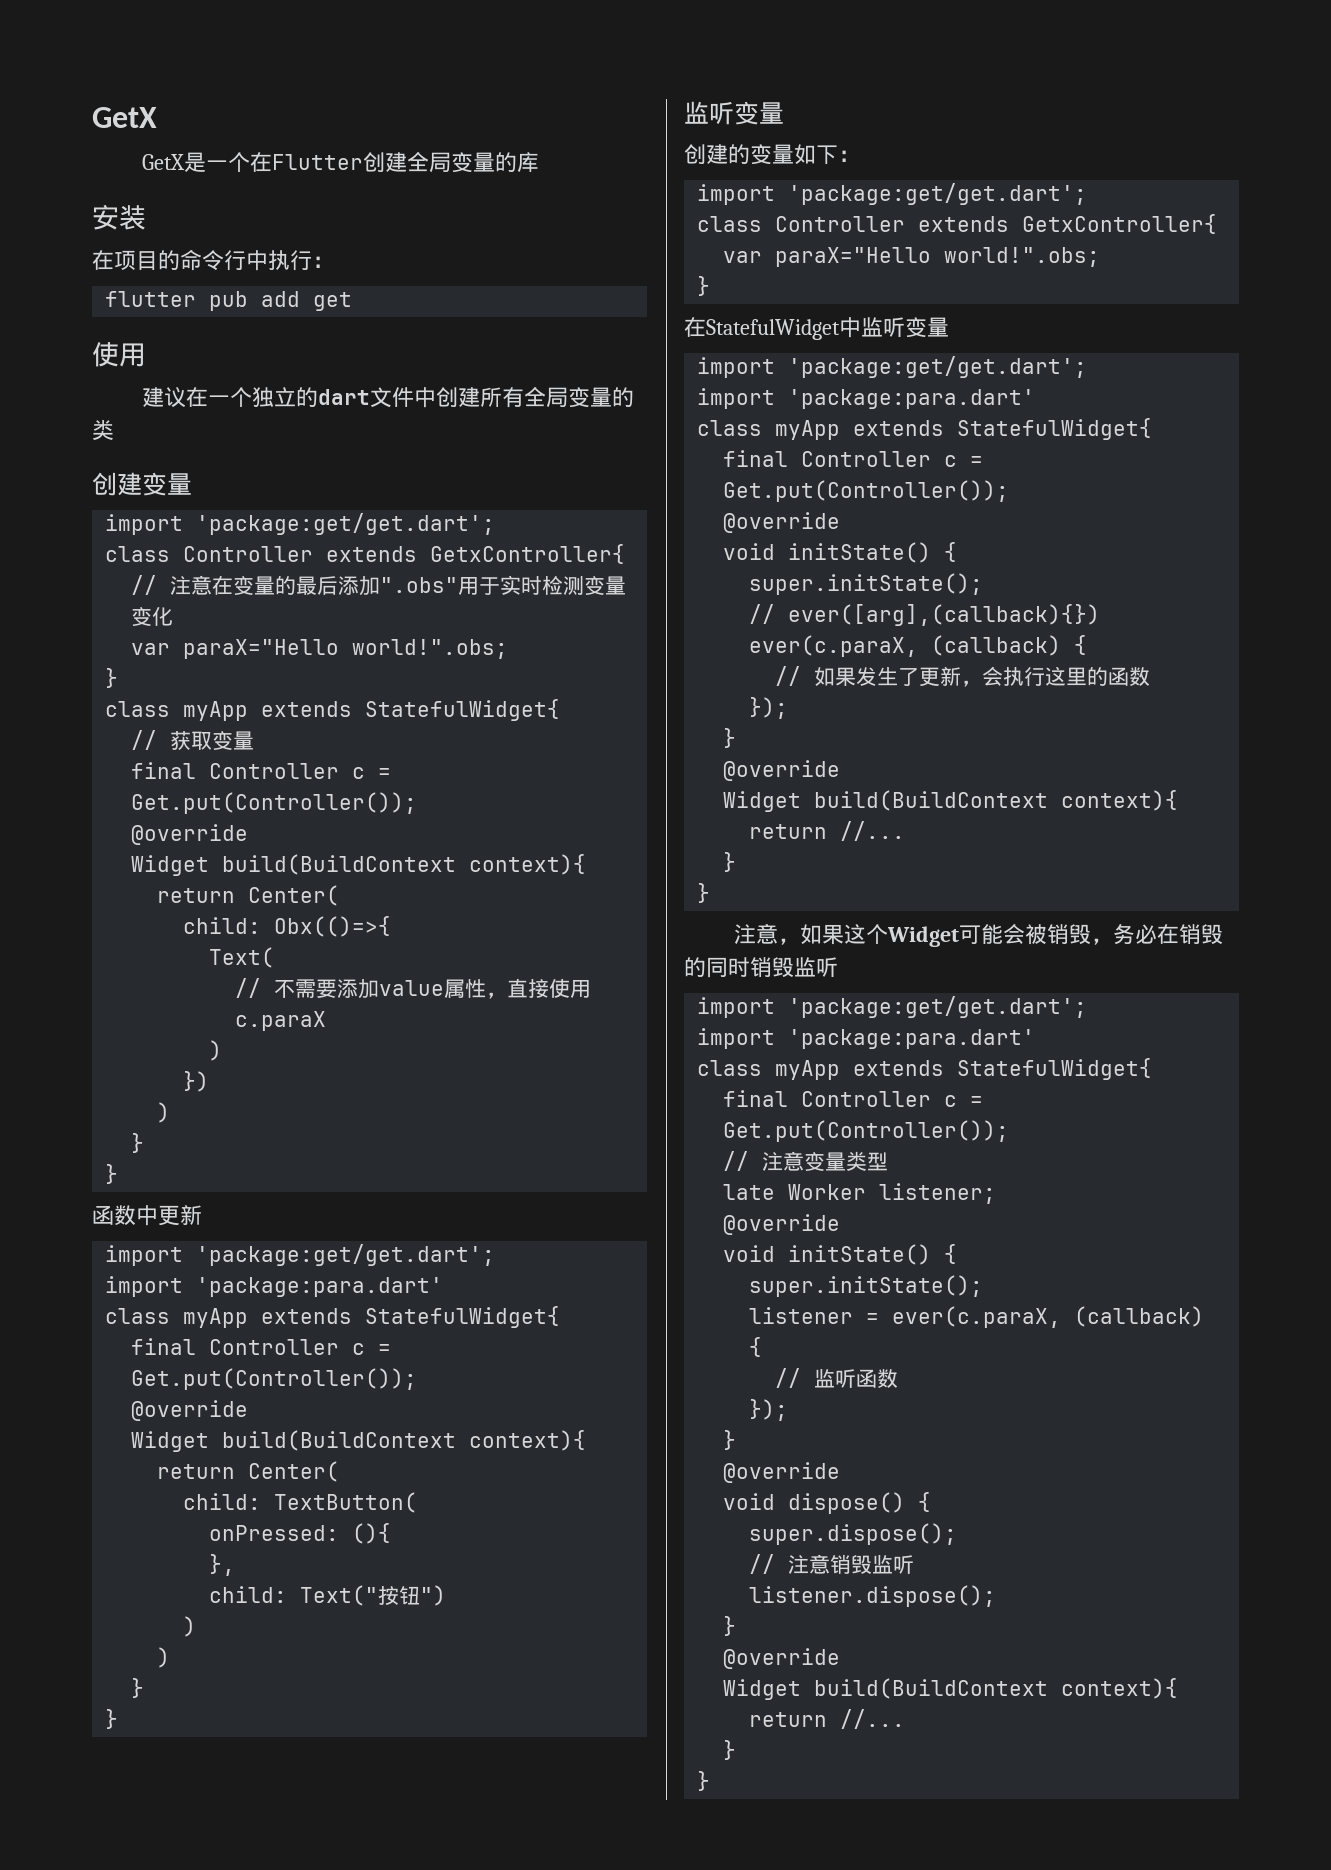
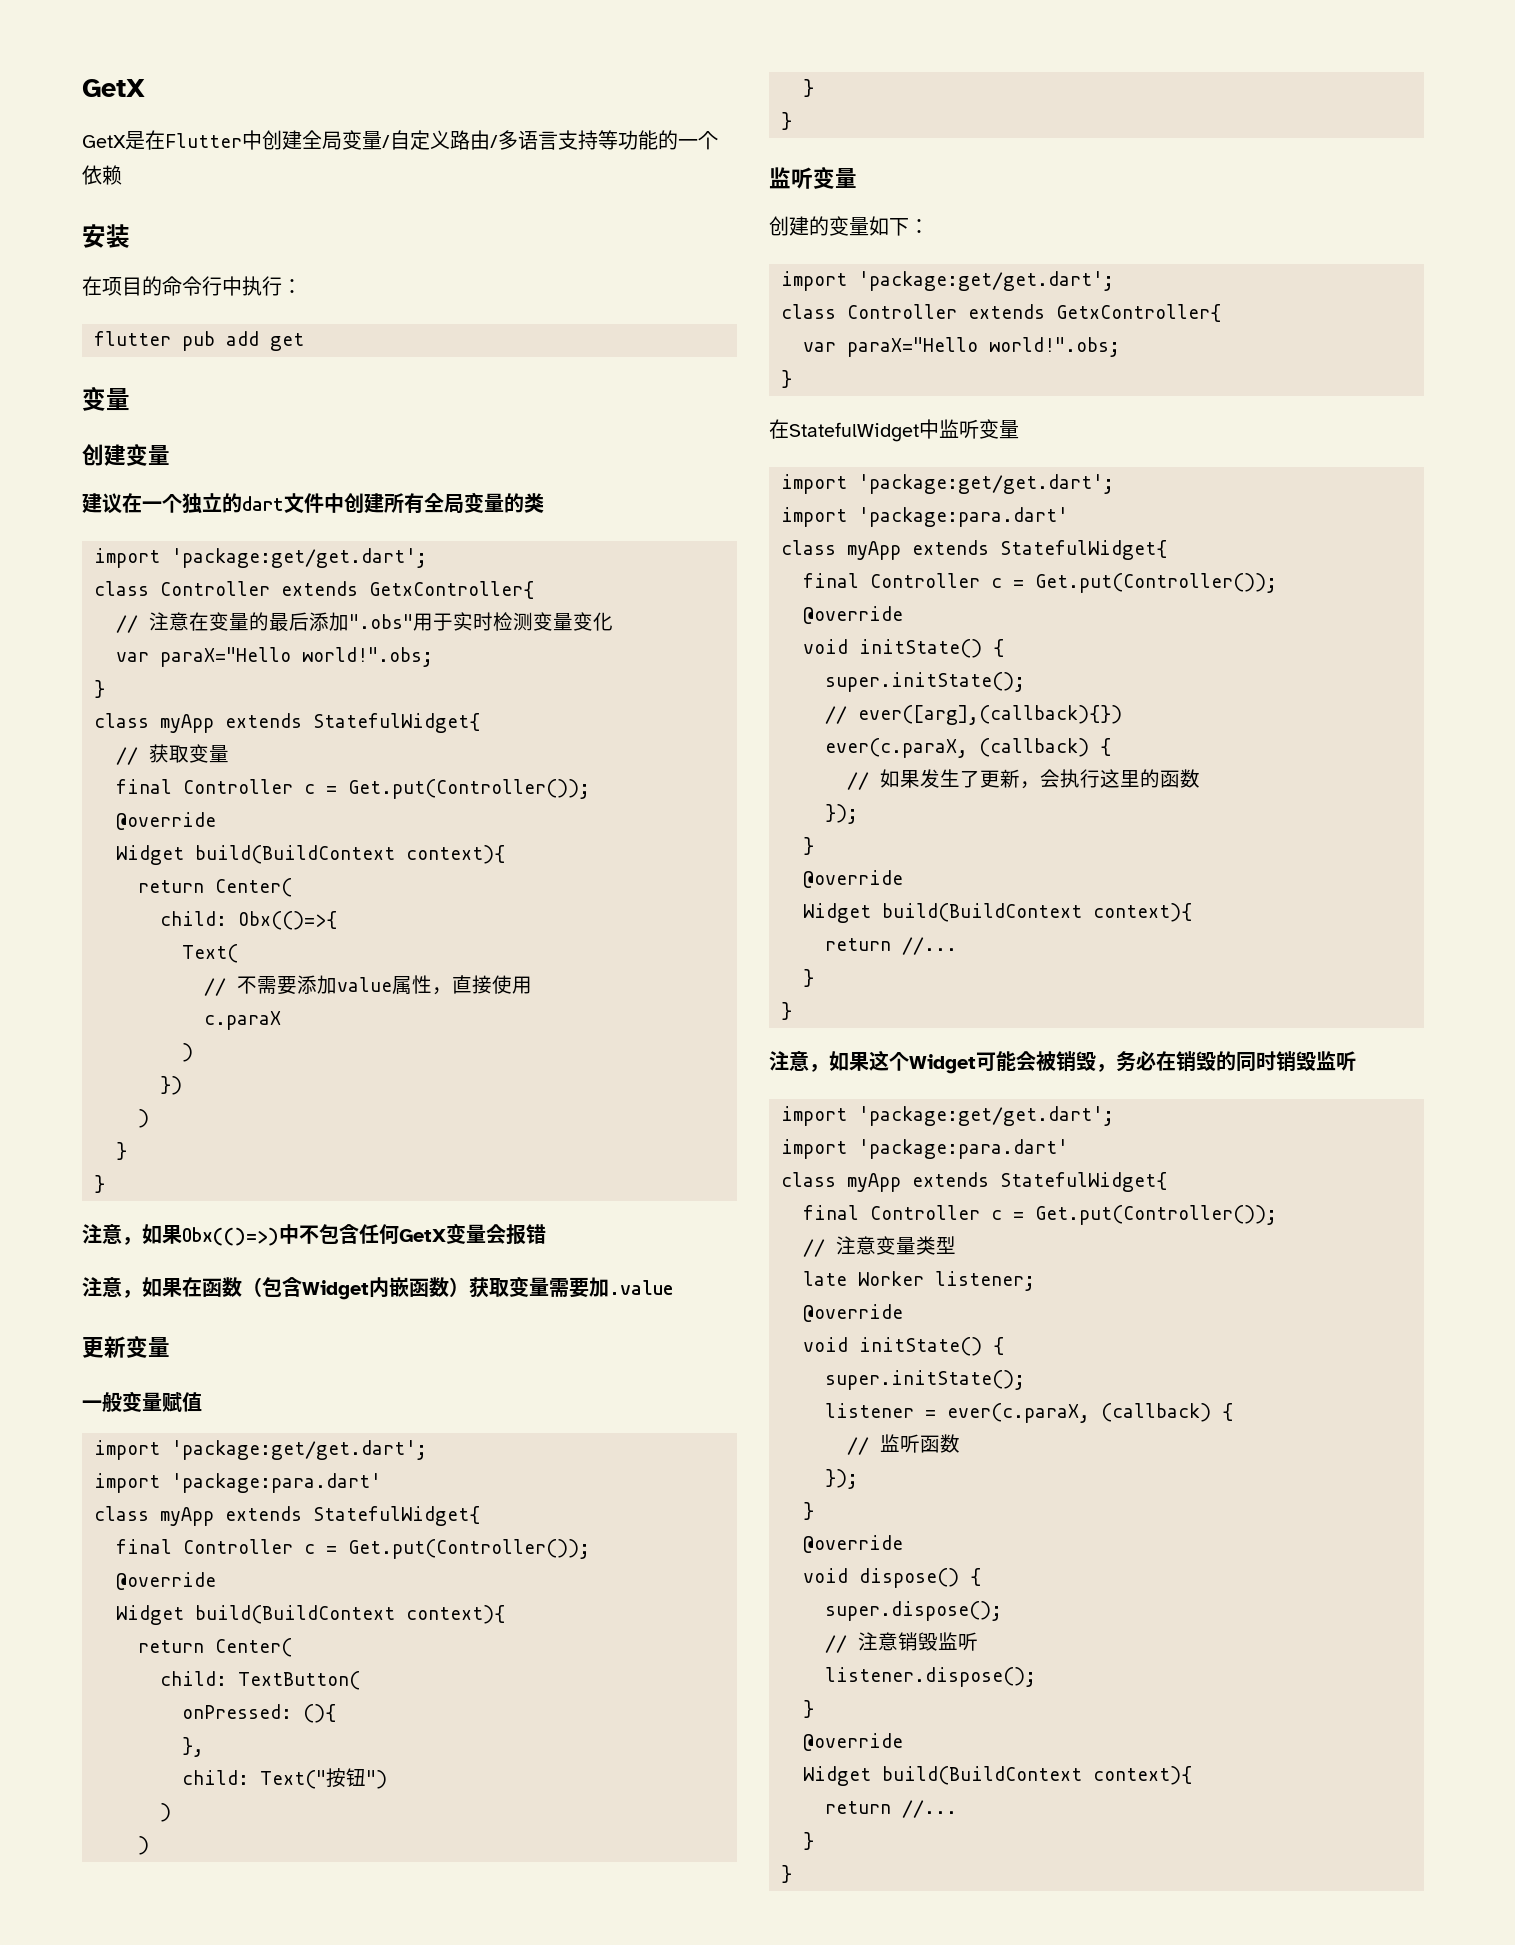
[206,152,364,172] 一个在Flutter -> [145,130,262,150] 在Flutter中
[495,152,540,172] 的库 -> [382,130,718,150] [82,165,122,185] /自定义路由/多语言支持等功能的一个依赖
[92,342,146,367] 使用 -> [82,386,130,411] [82,444,170,466] 变量 // 创建变量
[92,472,192,496] // 创建变量 -> (544, 503) none
[92,1205,202,1226] 函数中更新 -> [82,1223,546,1246] [82,1276,673,1300] [82,1336,170,1358] [82,1391,202,1412] 注意，如果Obx(()=>)中不包含任何GetX变量会报错 // 注意，如果在函数（包含Widget内嵌函数）获取变量需要加.value // 更新变量 // 一般变量赋值

